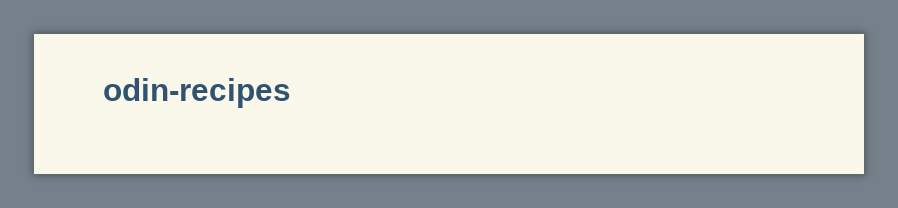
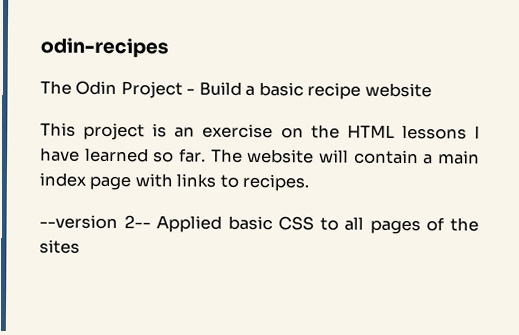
(291, 93) none -> [40,80,432,100] [40,122,480,141] [40,147,481,165] [39,172,310,192] [39,214,479,235] [39,239,80,254] // The Odin Project - Build a basic recipe website // This project is an exercise on the HTML lessons I have learned so far. The website will contain a main index page with links to recipes. // --version 2-- Applied basic CSS to all pages of the sites

